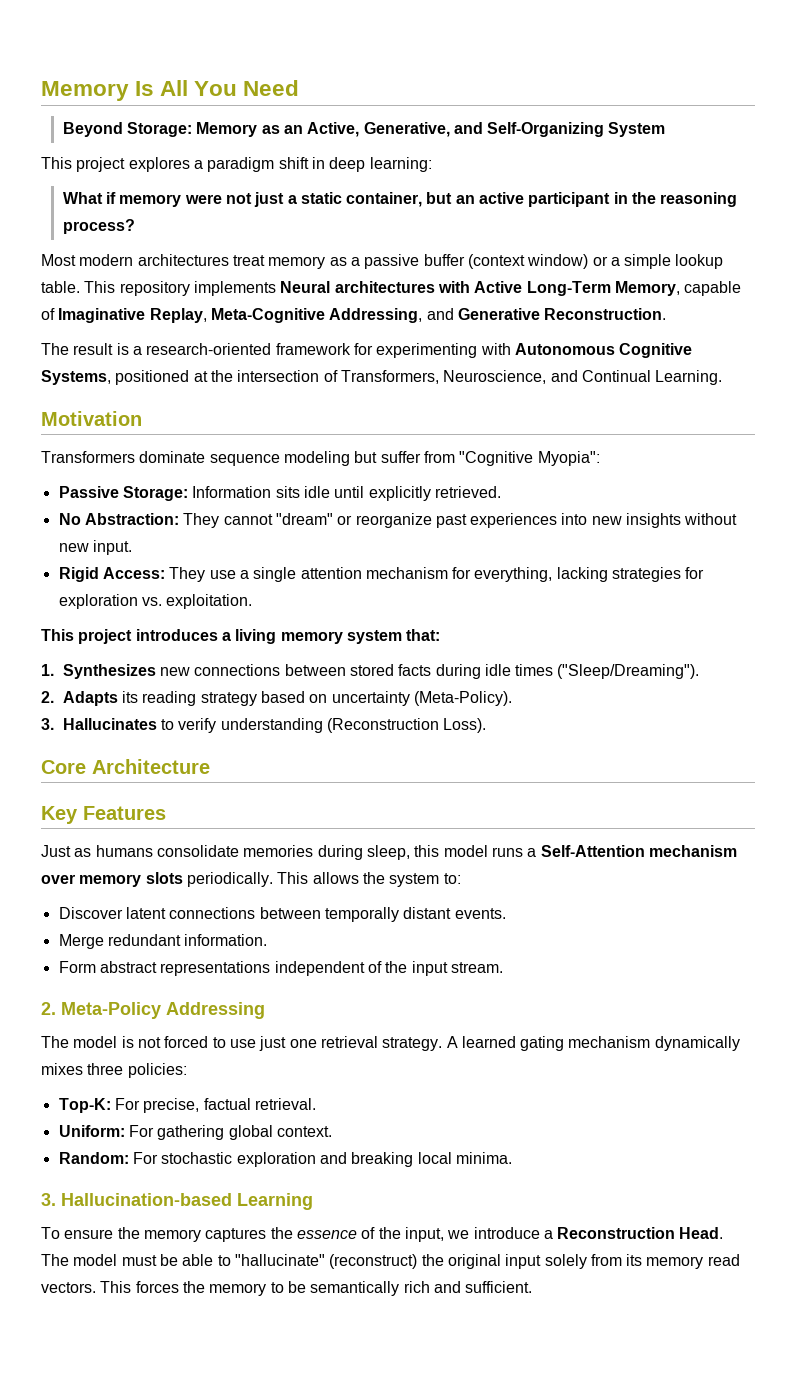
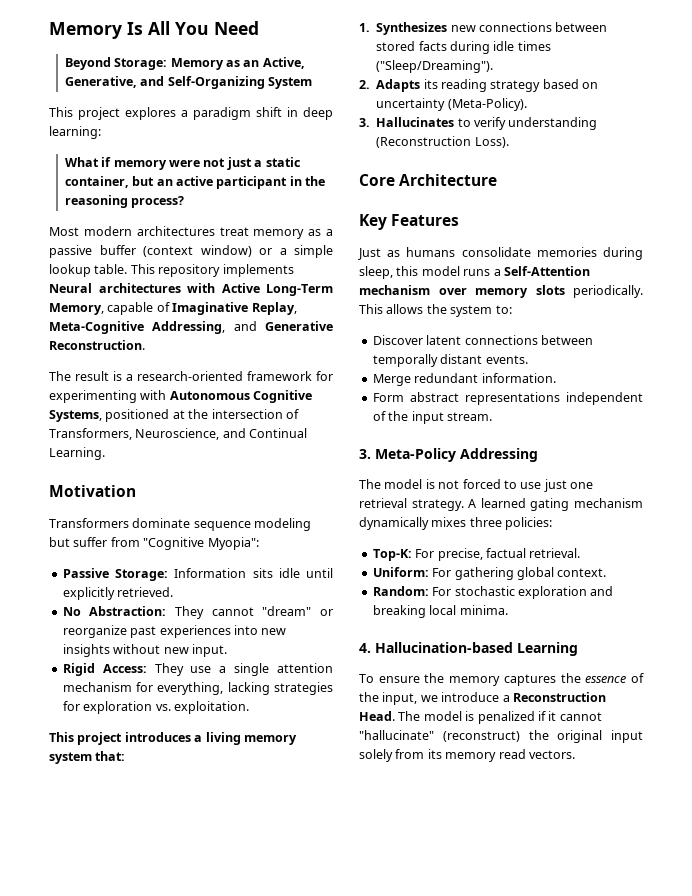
[41,1002,56,1015] 2. -> [359,449,371,459] 3.
[41,1193,56,1206] 3. -> [359,643,371,653] 4.
[121,1254,231,1266] must be able to -> [465,711,602,724] is penalized if it cannot
[100,1281,533,1296] This forces the memory to be semantically rich and sufficient. -> (575, 754) none

